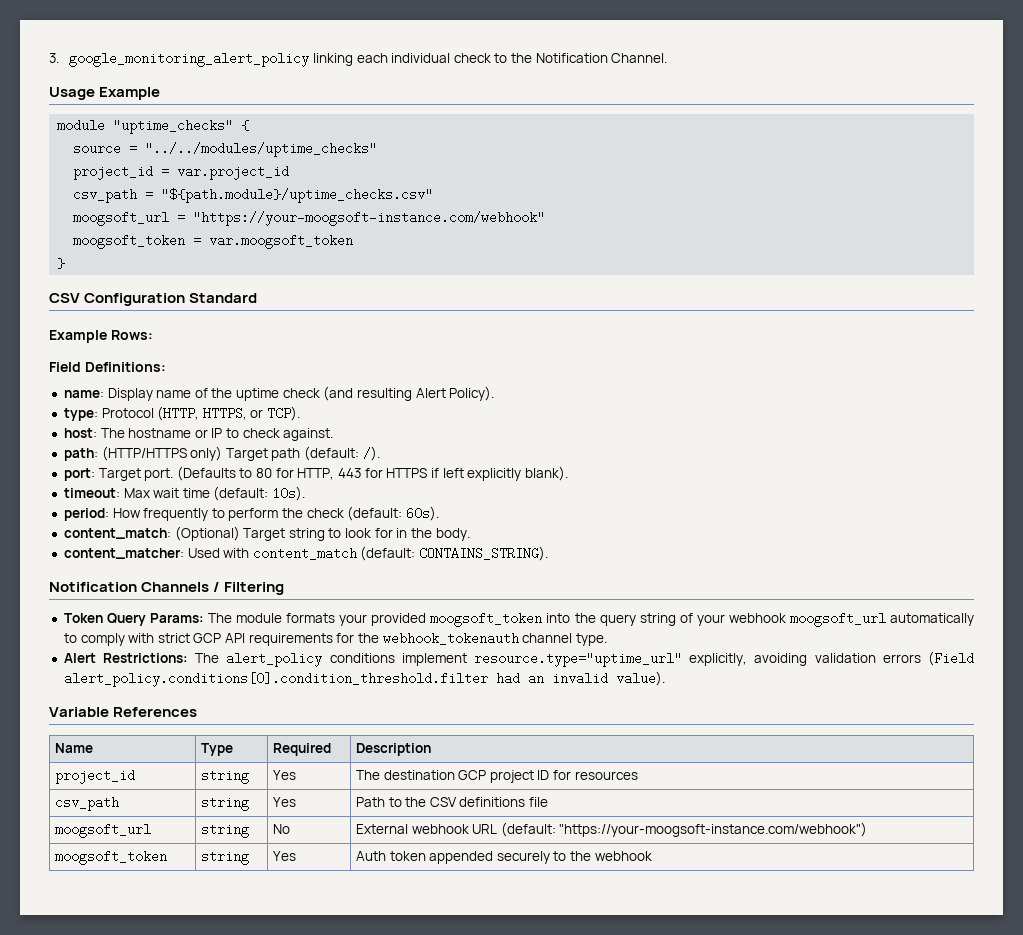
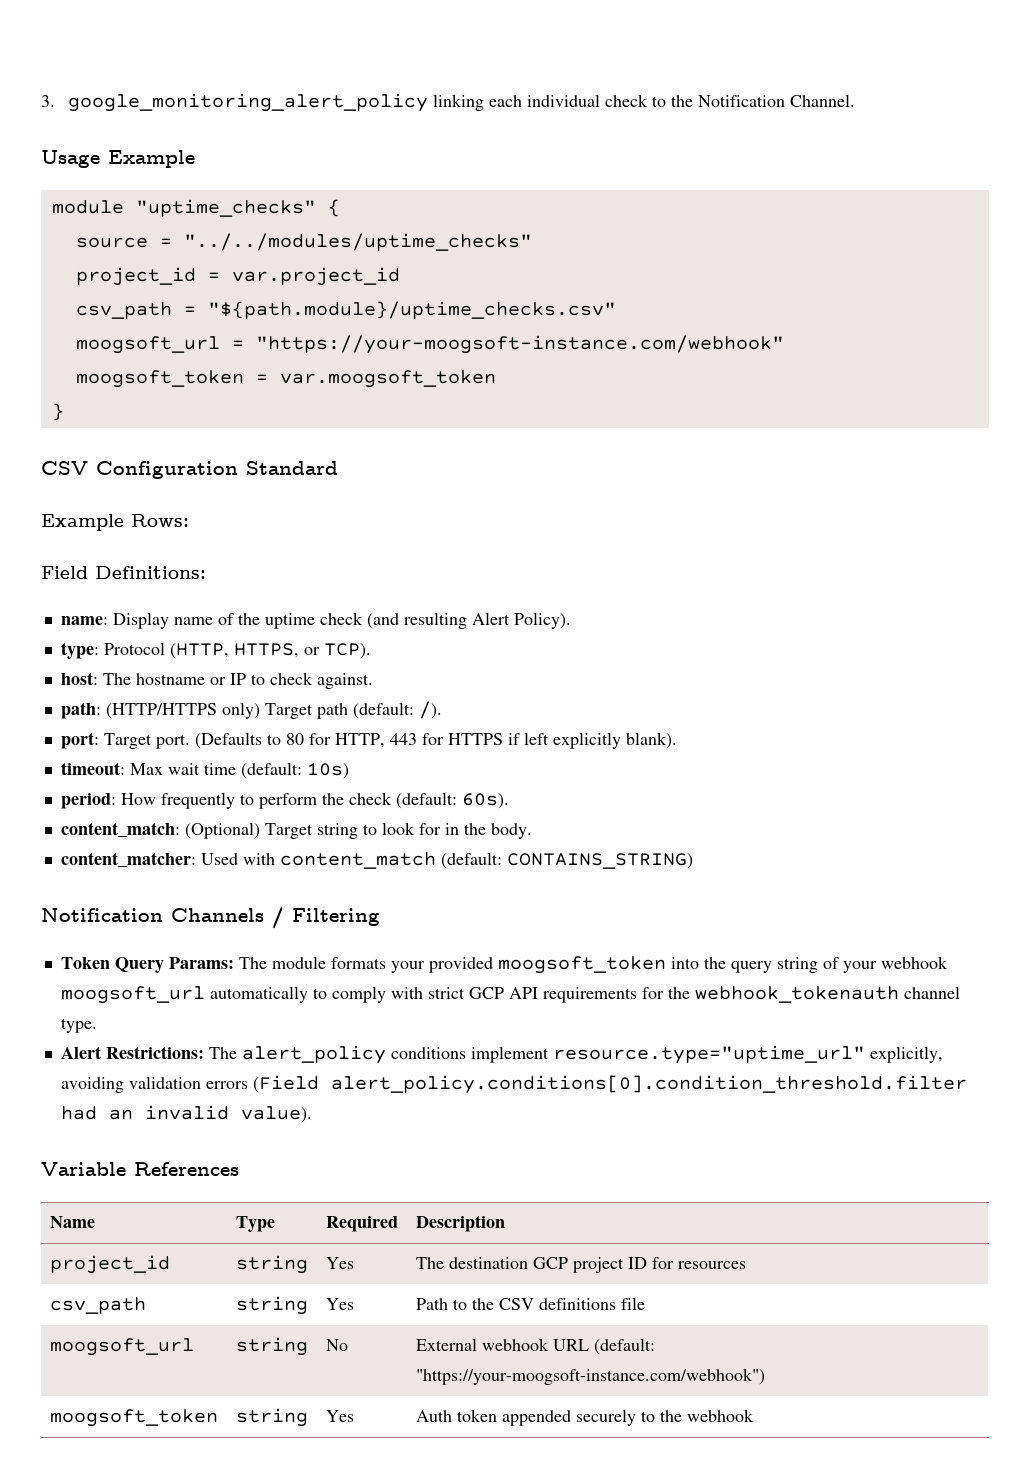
[272,486,306,501] 10s). -> [306,763,349,779] 10s)
[419,546,549,561] CONTAINS_STRING). -> [506,853,693,869] CONTAINS_STRING)

